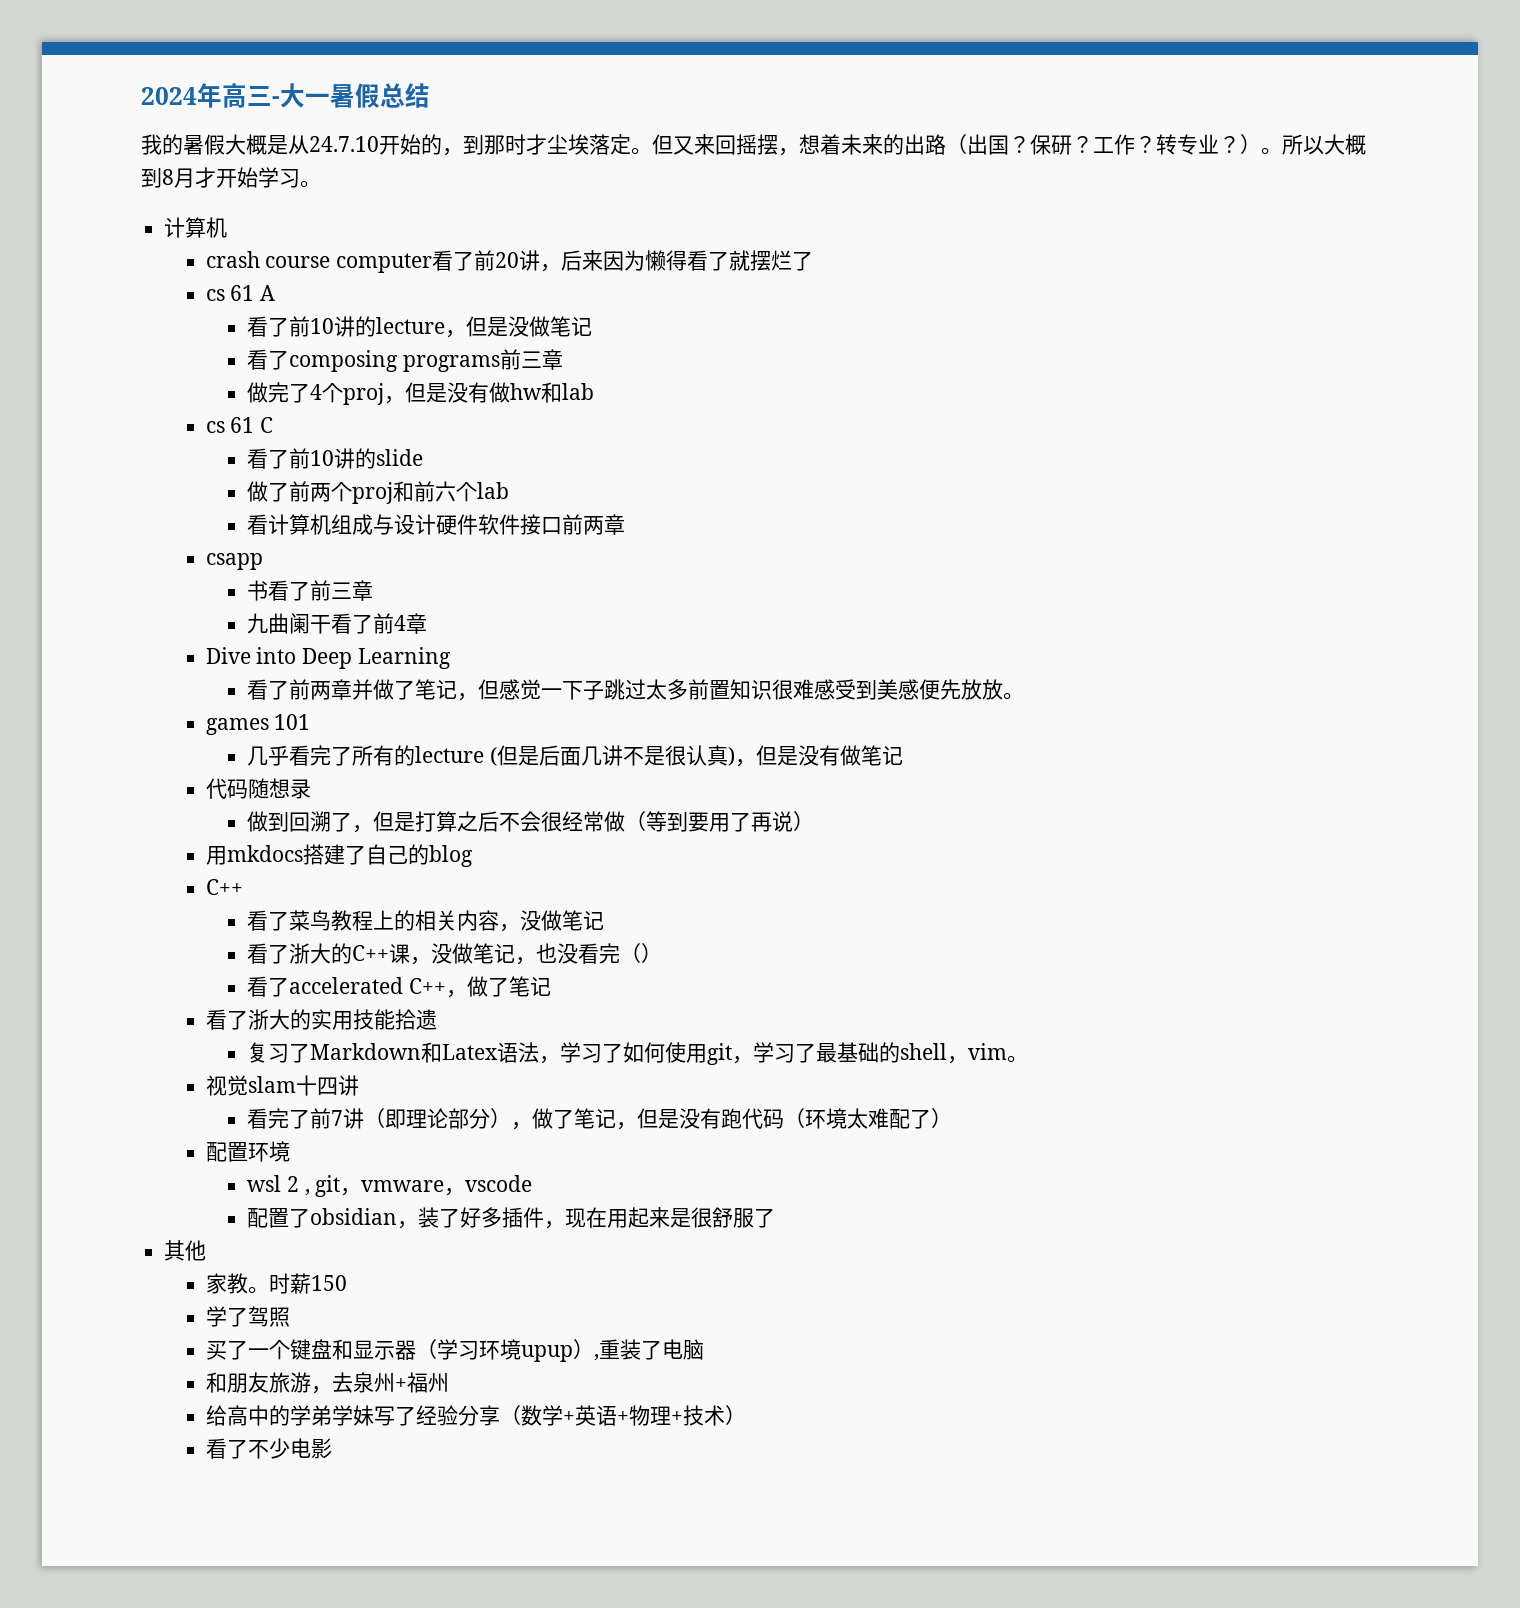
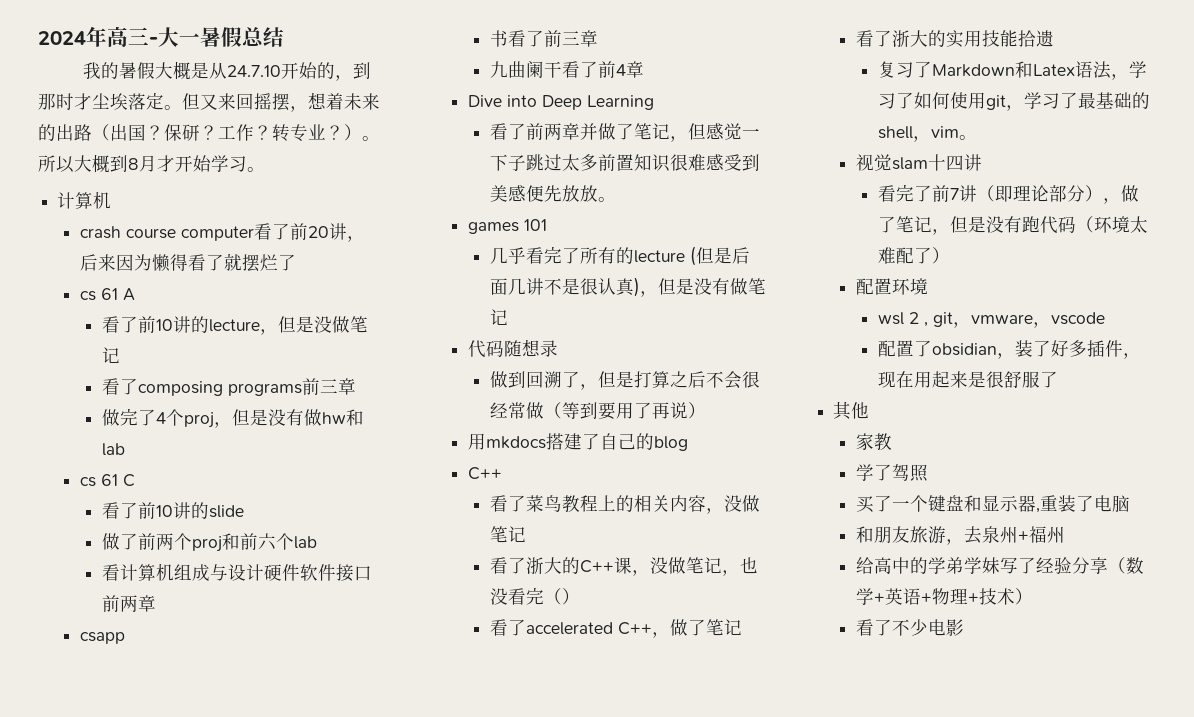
[247,1273,347,1294] 。时薪150 -> (892, 442) none
[415,1339,594,1362] （学习环境upup） -> (1036, 503) none

